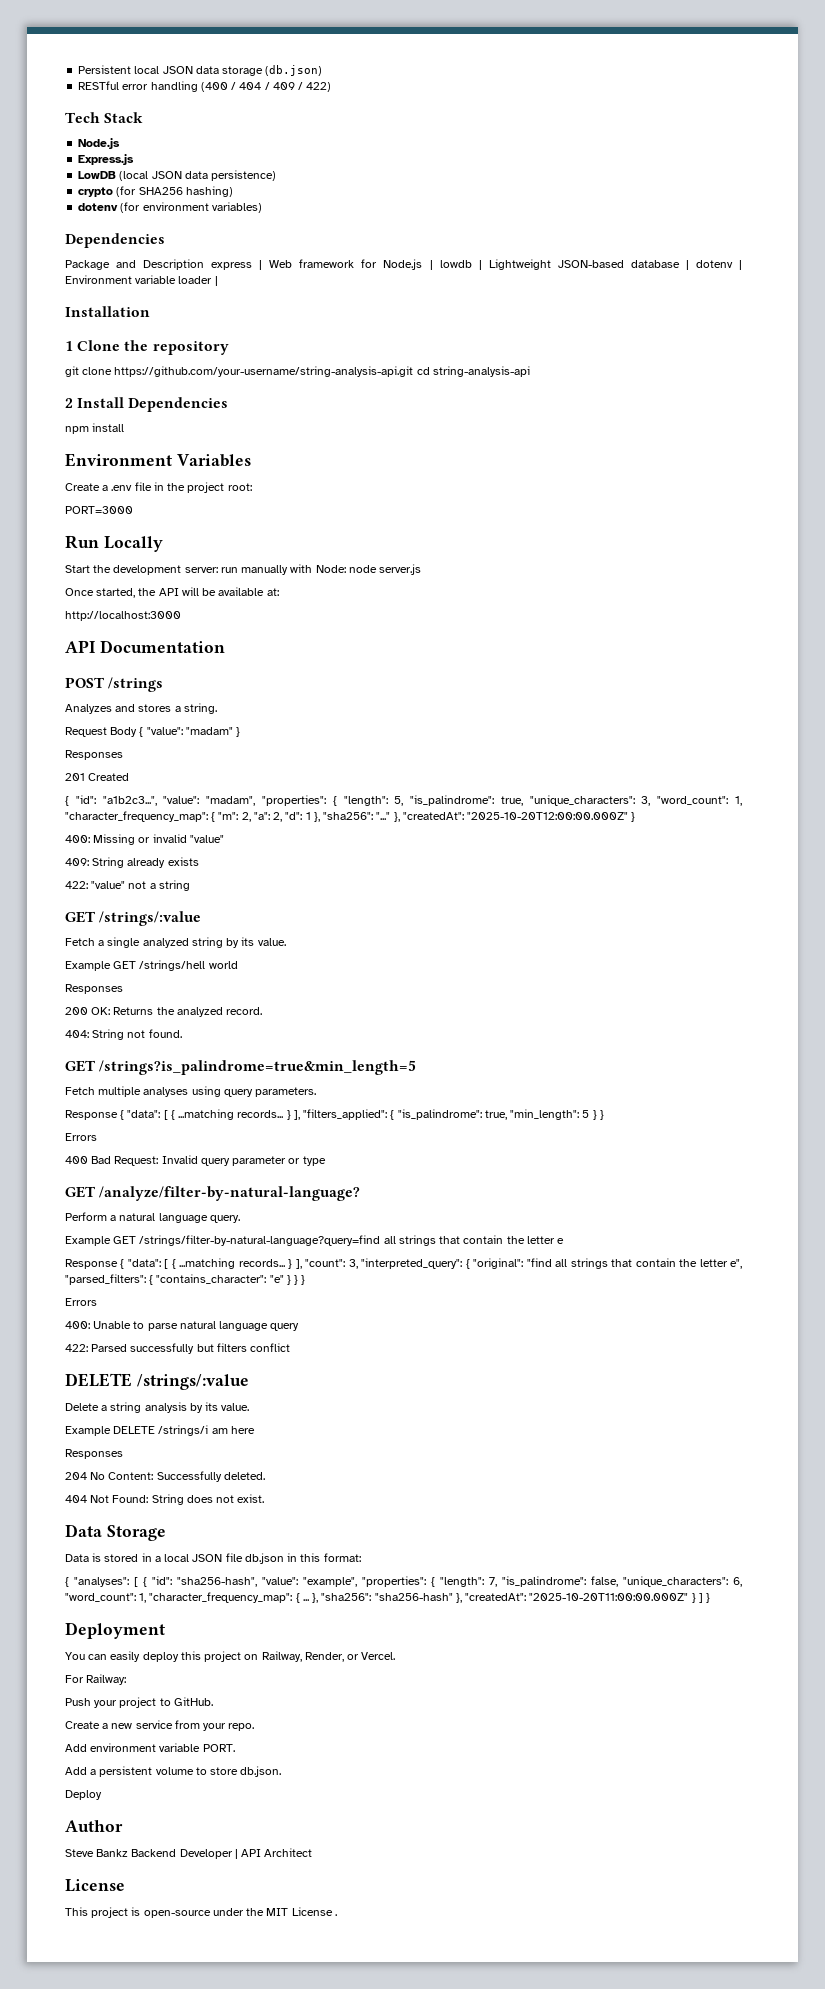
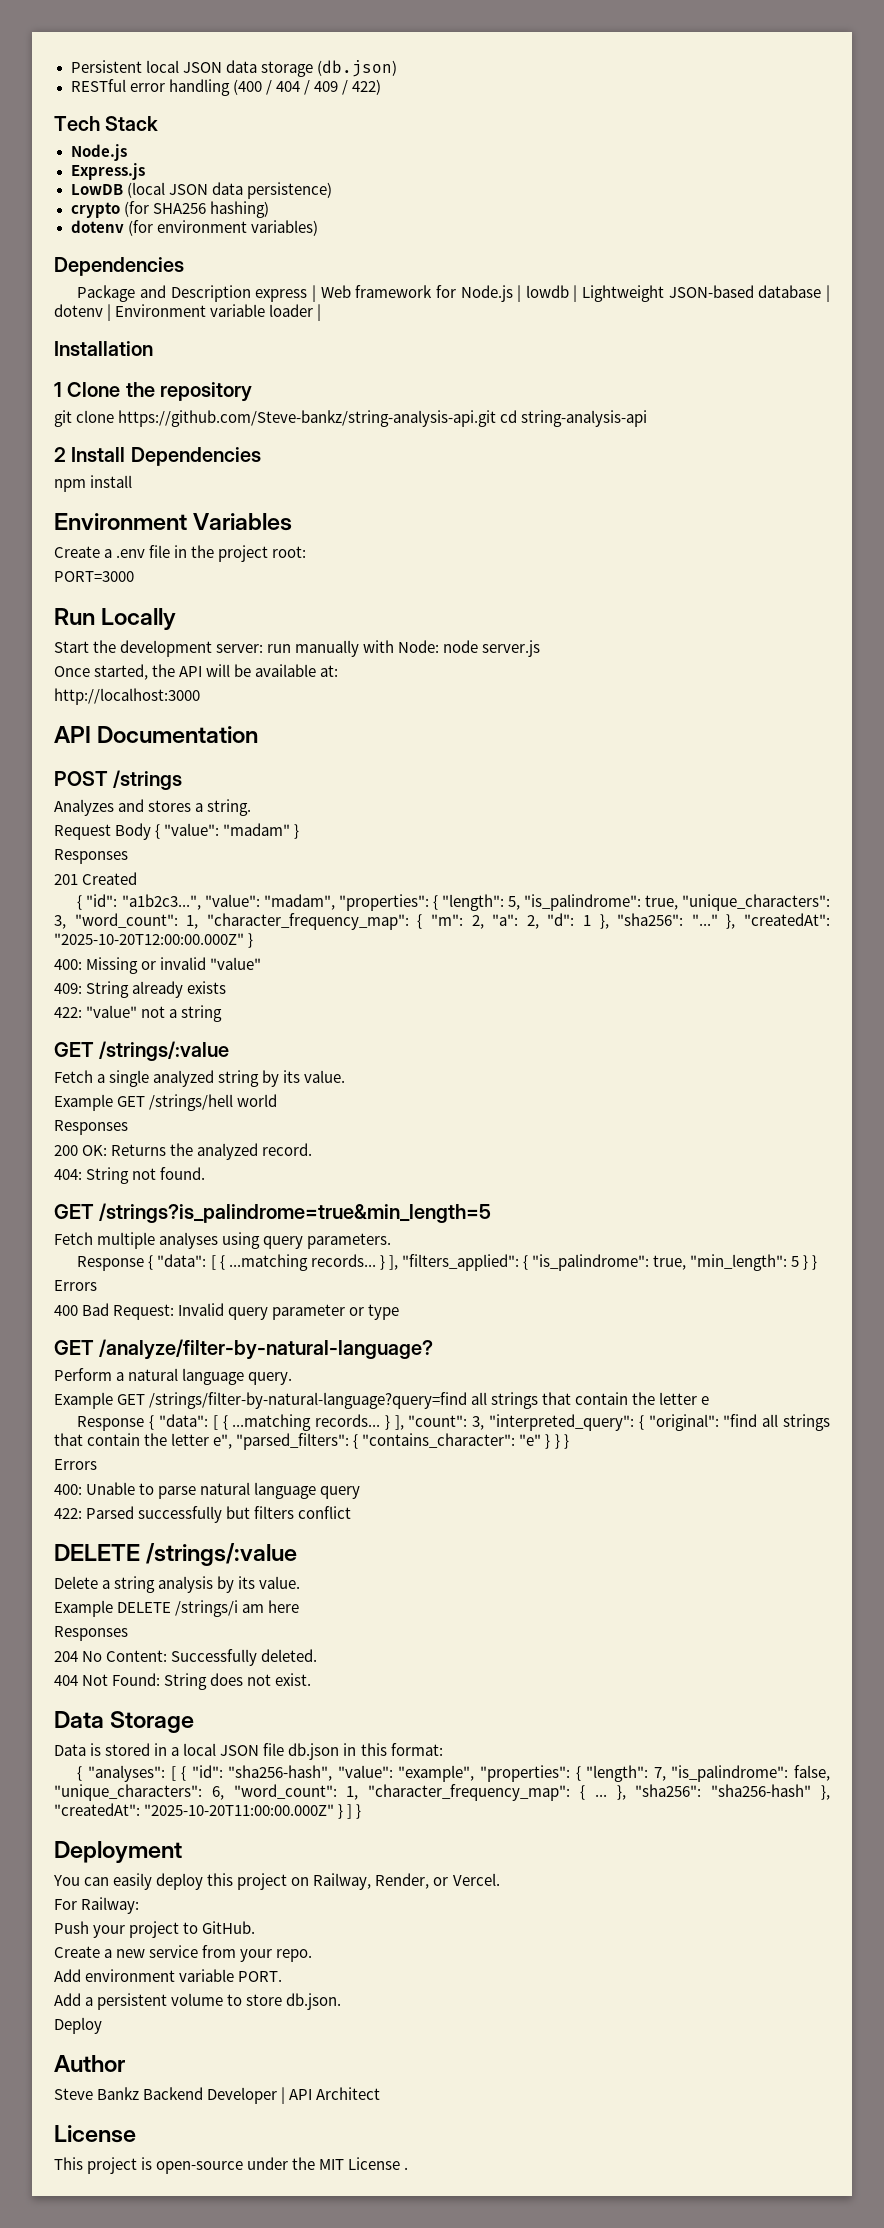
[114,366,414,377] https://github.com/your-username/string-analysis-api.git -> [118,410,497,427] https://github.com/Steve-bankz/string-analysis-api.git

